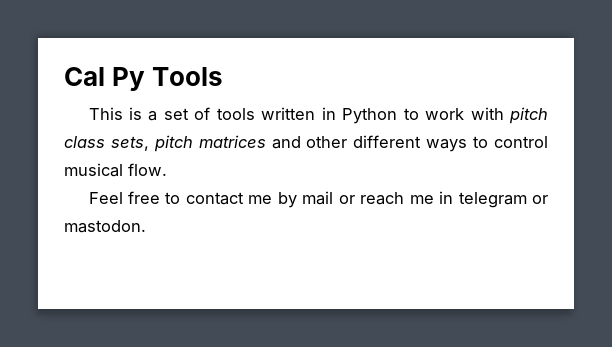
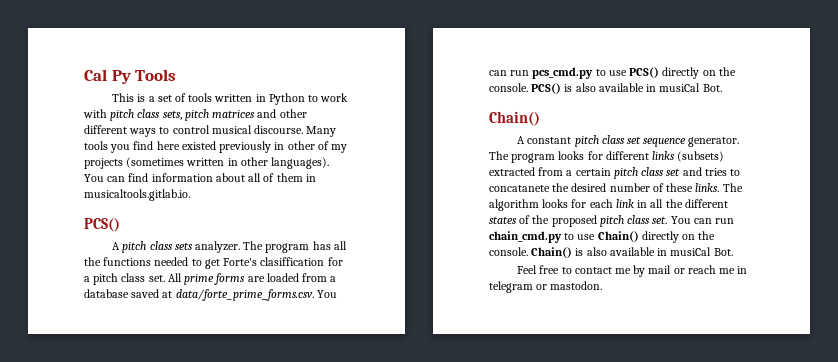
[128,163,167,176] flow. -> [254,125,337,137] [84,141,348,153] [84,157,330,169] [84,173,316,182] [84,189,190,201] [84,218,120,232] [112,241,347,253] [84,257,343,269] [84,273,337,285] [84,289,337,301] [489,67,736,79] [489,83,722,94] [489,111,540,126] [517,135,740,147] [489,151,725,163] [489,167,741,179] [489,183,743,192] [489,199,728,211] [489,215,735,227] [489,231,716,243] [489,247,733,258] discourse. Many tools you find here existed previously in other of my projects (sometimes written in other languages). You can find information about all of them in musicaltools.gitlab.io. // PCS() // A pitch class sets analyzer. The program has all the functions needed to get Forte's clasiffication for a pitch class set. All prime forms are loaded from a database saved at data/forte_prime_forms.csv. You can run pcs_cmd.py to use PCS() directly on the console. PCS() is also available in musiCal Bot. // Chain() // A constant pitch class set sequence generator. The program looks for different links (subsets) extracted from a certain pitch class set and tries to concatanete the desired number of these links. The algorithm looks for each link in all the different states of the proposed pitch class set. You can run chain_cmd.py to use Chain() directly on the console. Chain() is also available in musiCal Bot.

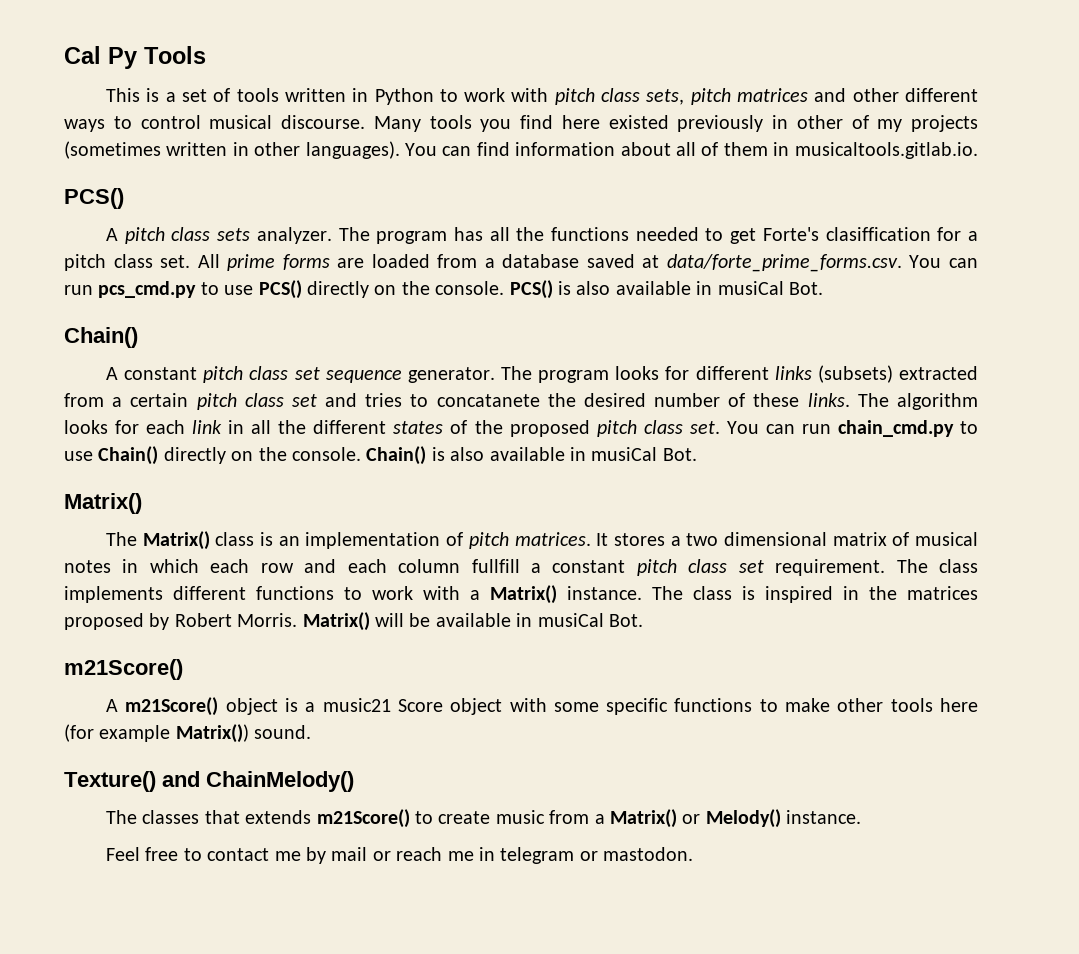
(733, 252) none -> [64,493,142,514] [105,531,979,550] [64,559,978,576] [64,585,978,604] [64,612,643,631] [64,659,183,680] [105,697,979,716] [64,724,312,743] [64,771,354,792] [105,809,862,828] // Matrix() // The Matrix() class is an implementation of pitch matrices. It stores a two dimensional matrix of musical notes in which each row and each column fullfill a constant pitch class set requirement. The class implements different functions to work with a Matrix() instance. The class is inspired in the matrices proposed by Robert Morris. Matrix() will be available in musiCal Bot. // m21Score() // A m21Score() object is a music21 Score object with some specific functions to make other tools here (for example Matrix()) sound. // Texture() and ChainMelody() // The classes that extends m21Score() to create music from a Matrix() or Melody() instance.

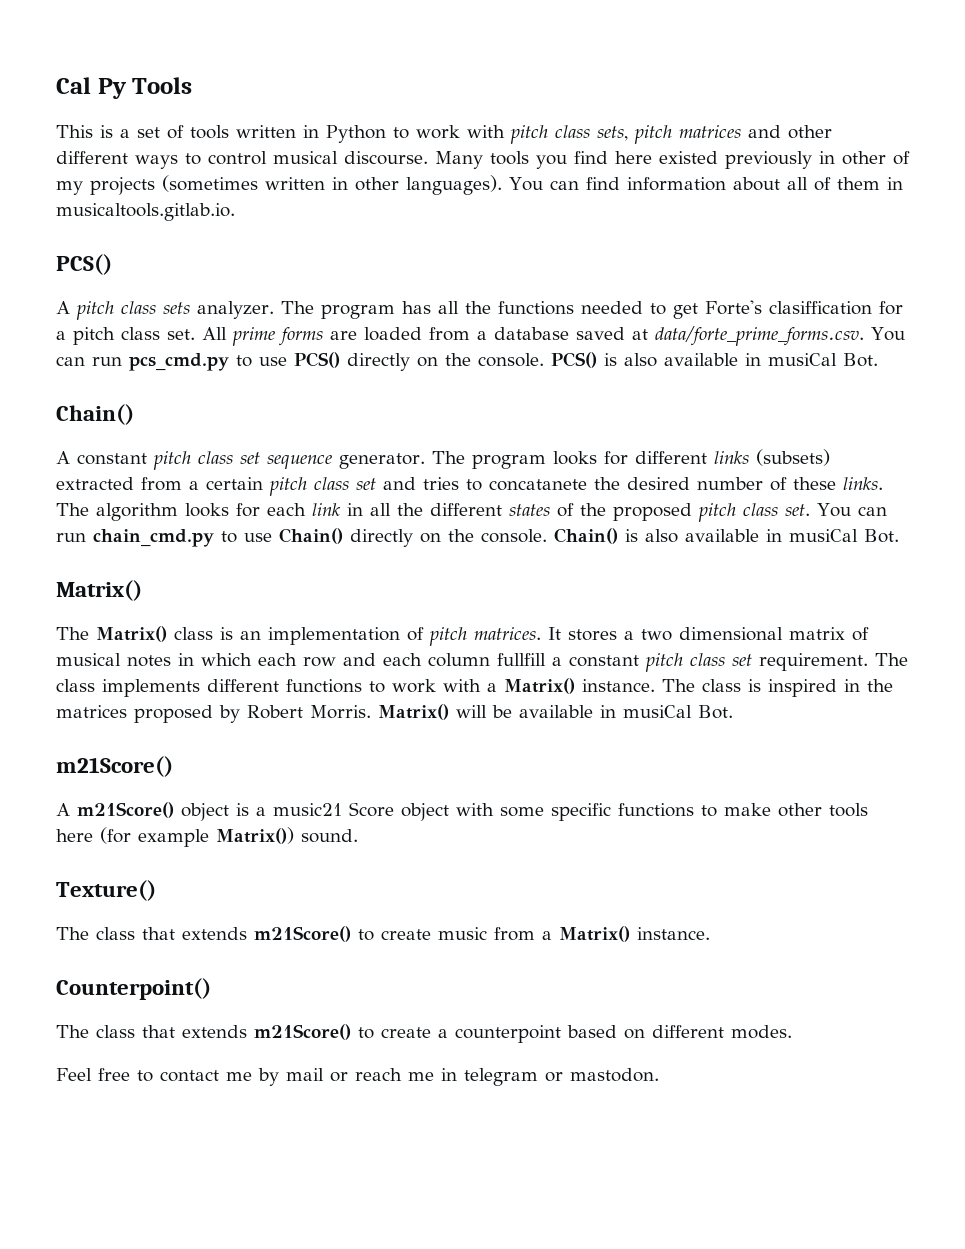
[162,771,354,792] [105,810,200,824] and ChainMelody() // The classes -> [56,927,135,940] // The class
[682,809,862,828] or Melody() instance. -> [637,927,710,940] [56,978,211,1000] [56,1024,792,1043] instance. // Counterpoint() // The class that extends m21Score() to create a counterpoint based on different modes.

